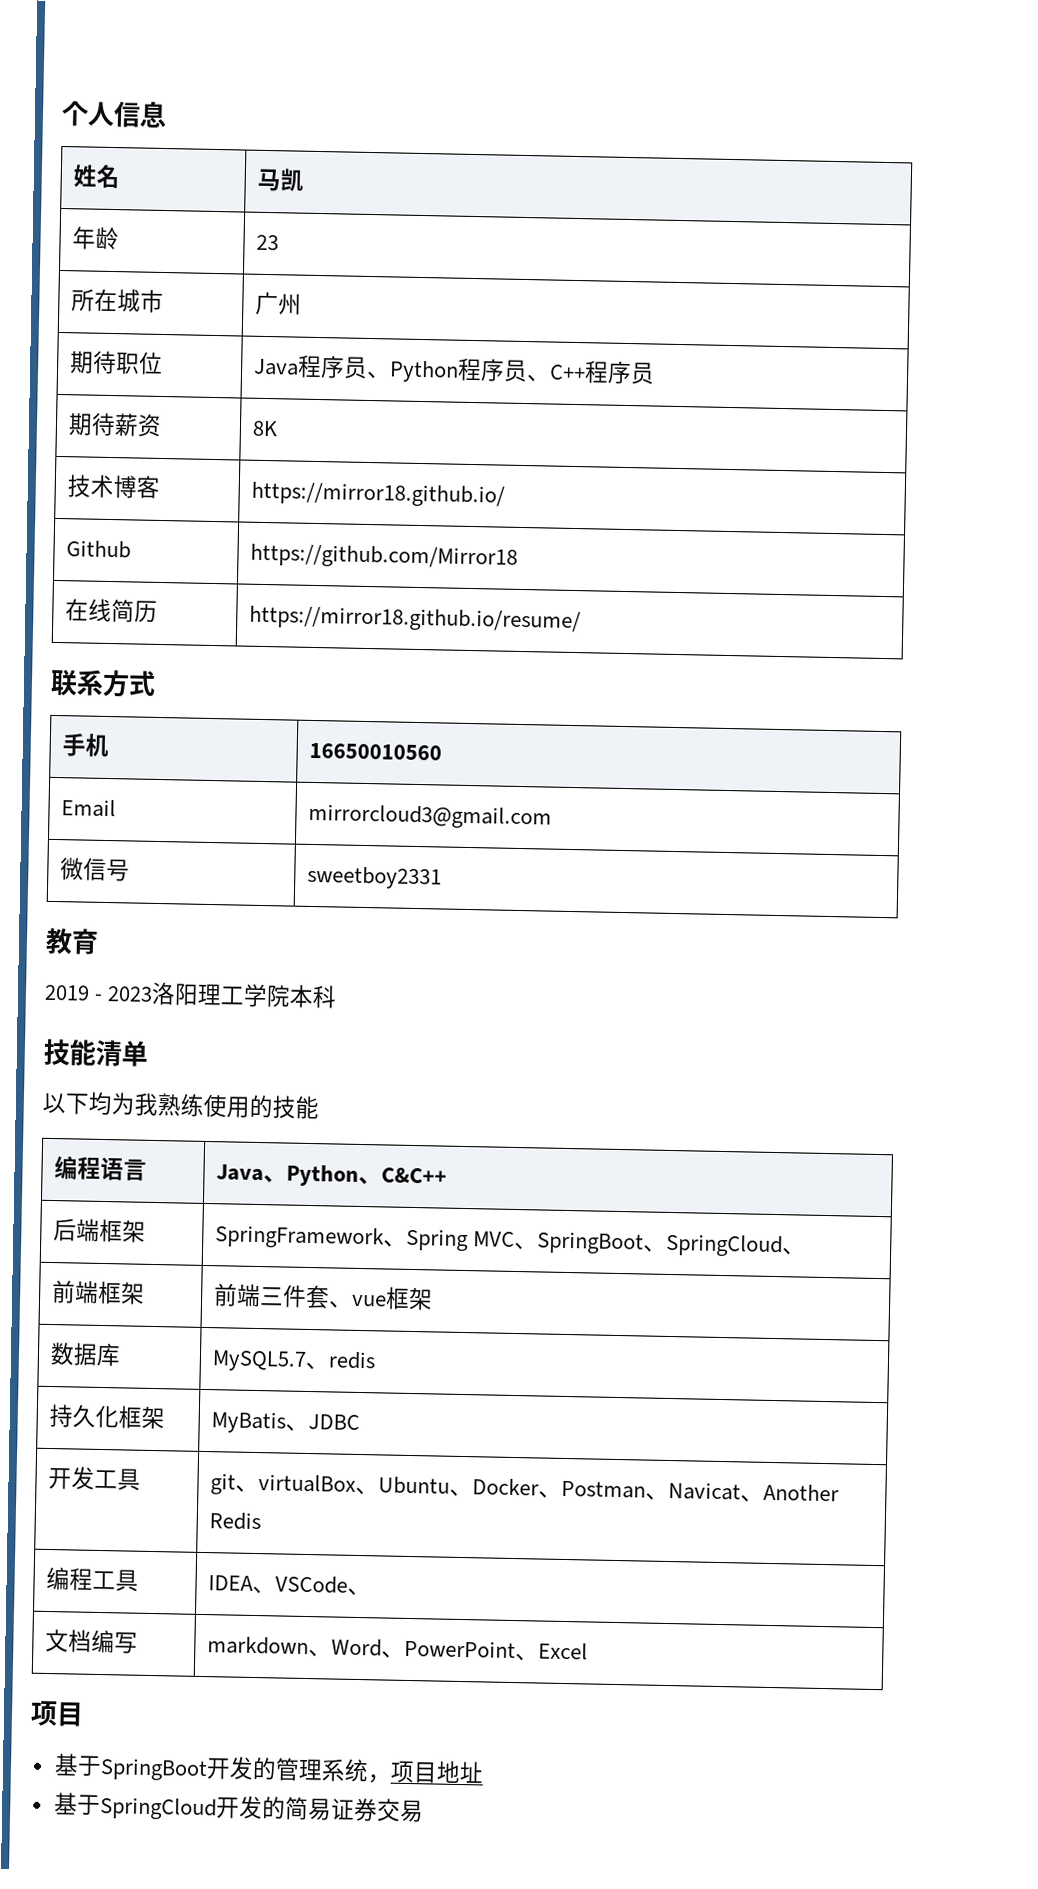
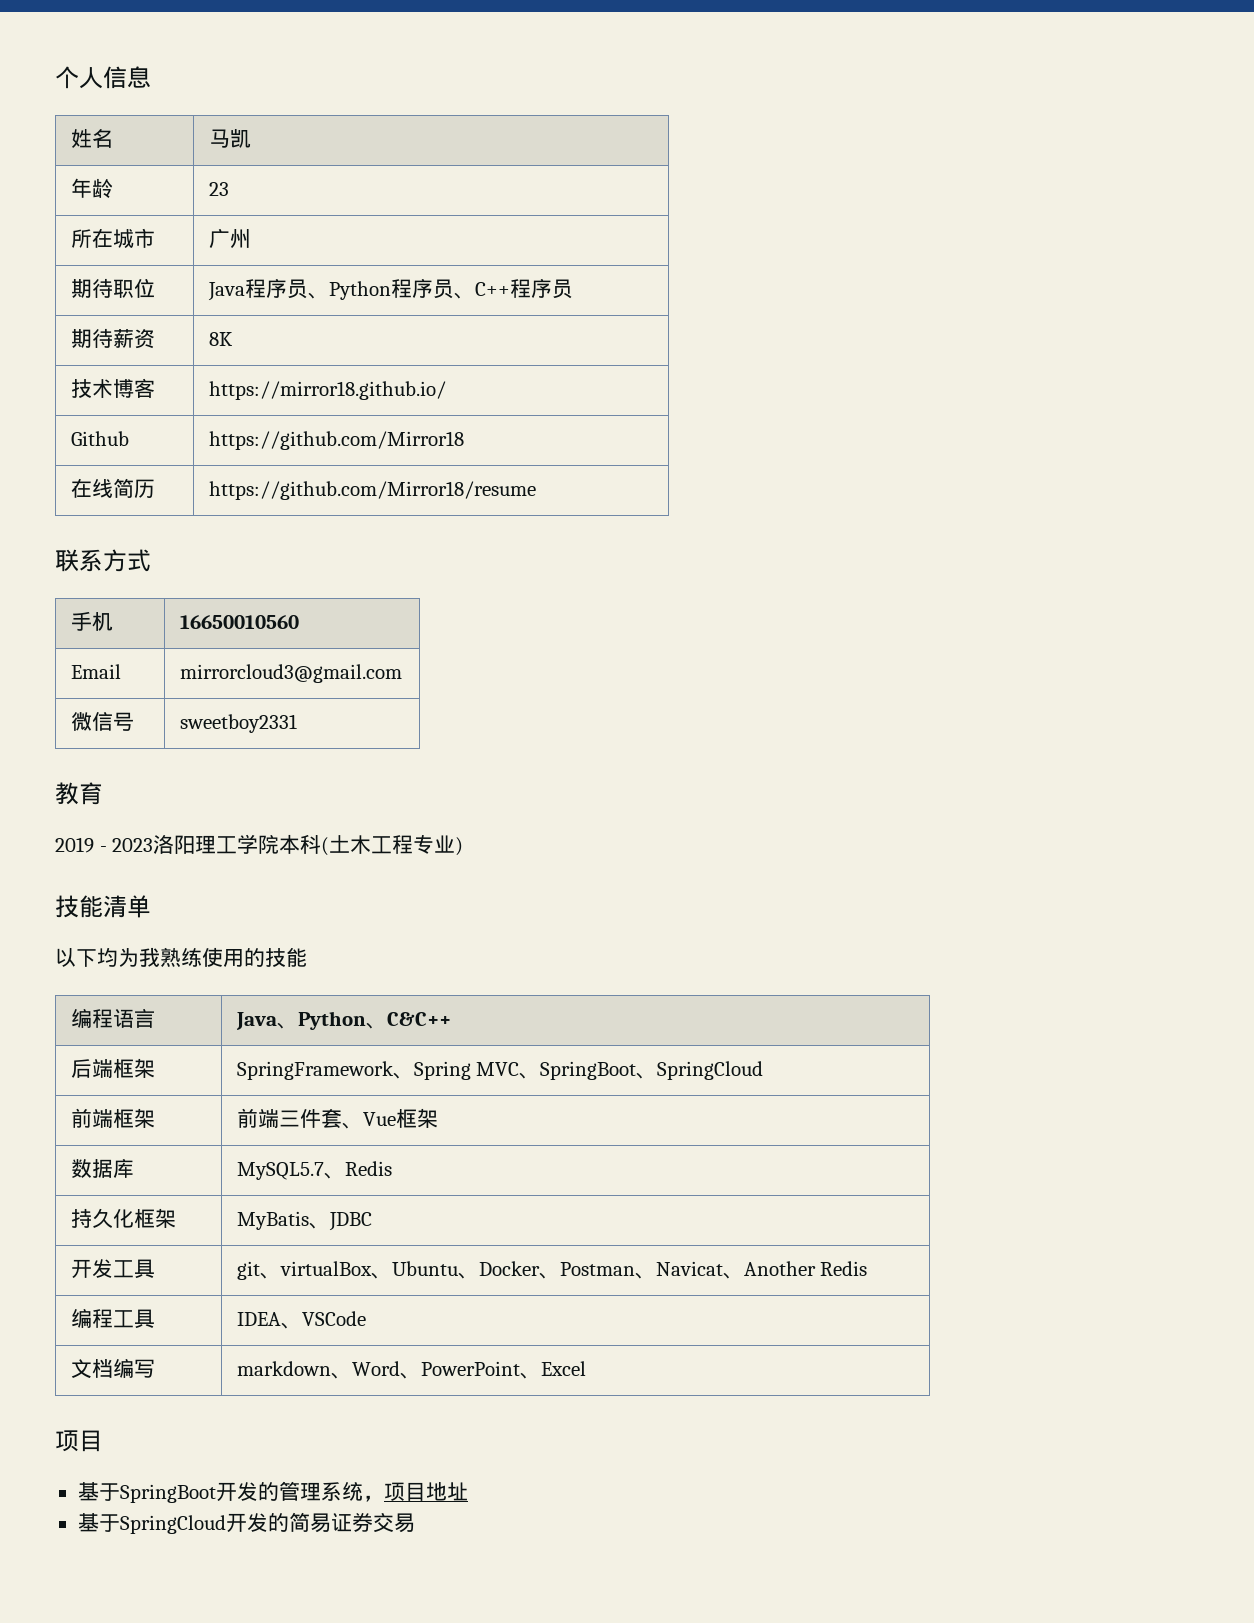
[248,605,581,634] https://mirror18.github.io/resume/ -> [208,481,536,500] https://github.com/Mirror18/resume
(338, 997) none -> [321,835,464,856] (土木工程专业)
[781,1247,806,1255] 、 -> (764, 1070) none
[350,1294,387,1307] vue -> [362,1112,396,1126] Vue
[327,1351,376,1370] redis -> [344,1161,392,1176] Redis
[346,1587,371,1596] 、 -> (366, 1318) none

